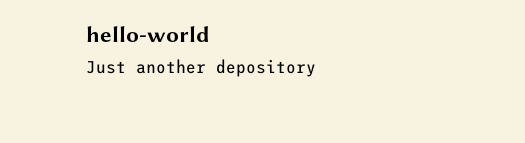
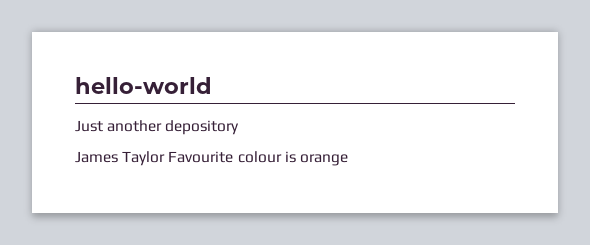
(316, 68) none -> [75,151,348,166] // James Taylor Favourite colour is orange

